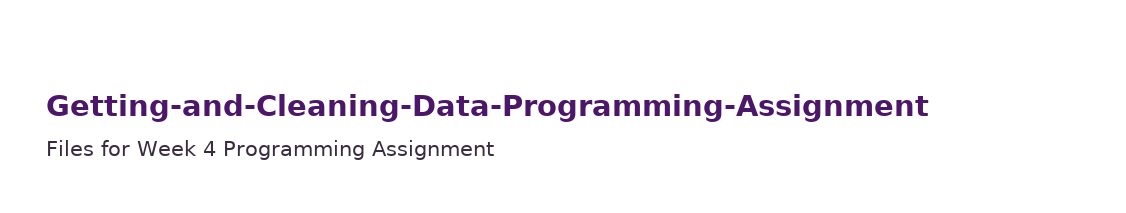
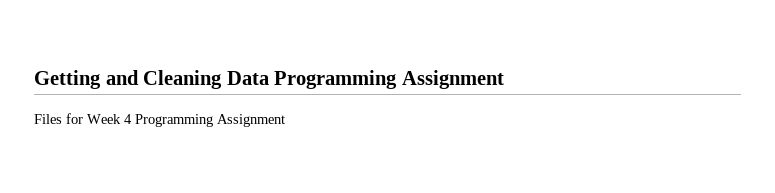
[46,94,929,122] Getting-and-Cleaning-Data-Programming-Assignment -> [34,70,504,89] Getting and Cleaning Data Programming Assignment

